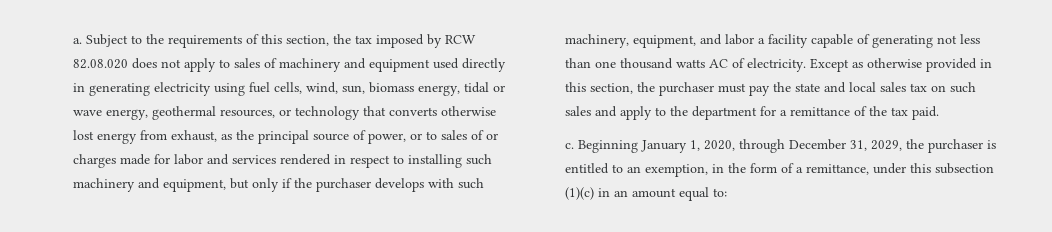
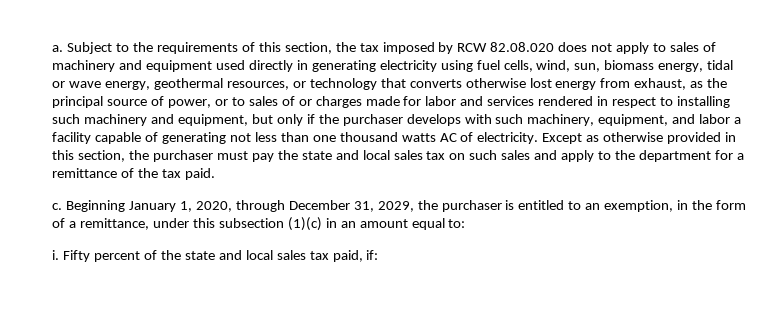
(727, 192) none -> [52,250,379,262] // i. Fifty percent of the state and local sales tax paid, if:

